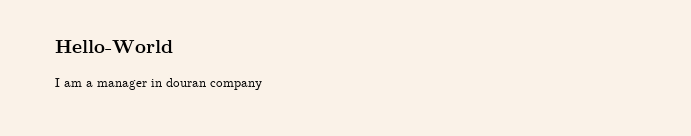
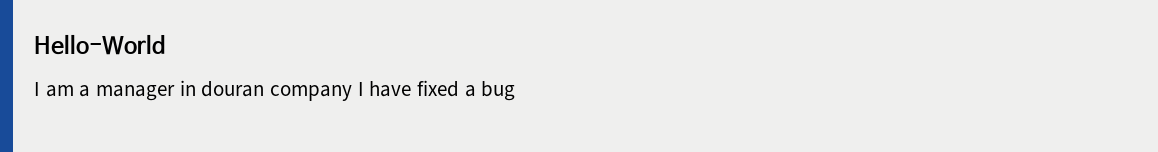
(262, 85) none -> [357,80,516,101] I have fixed a bug

